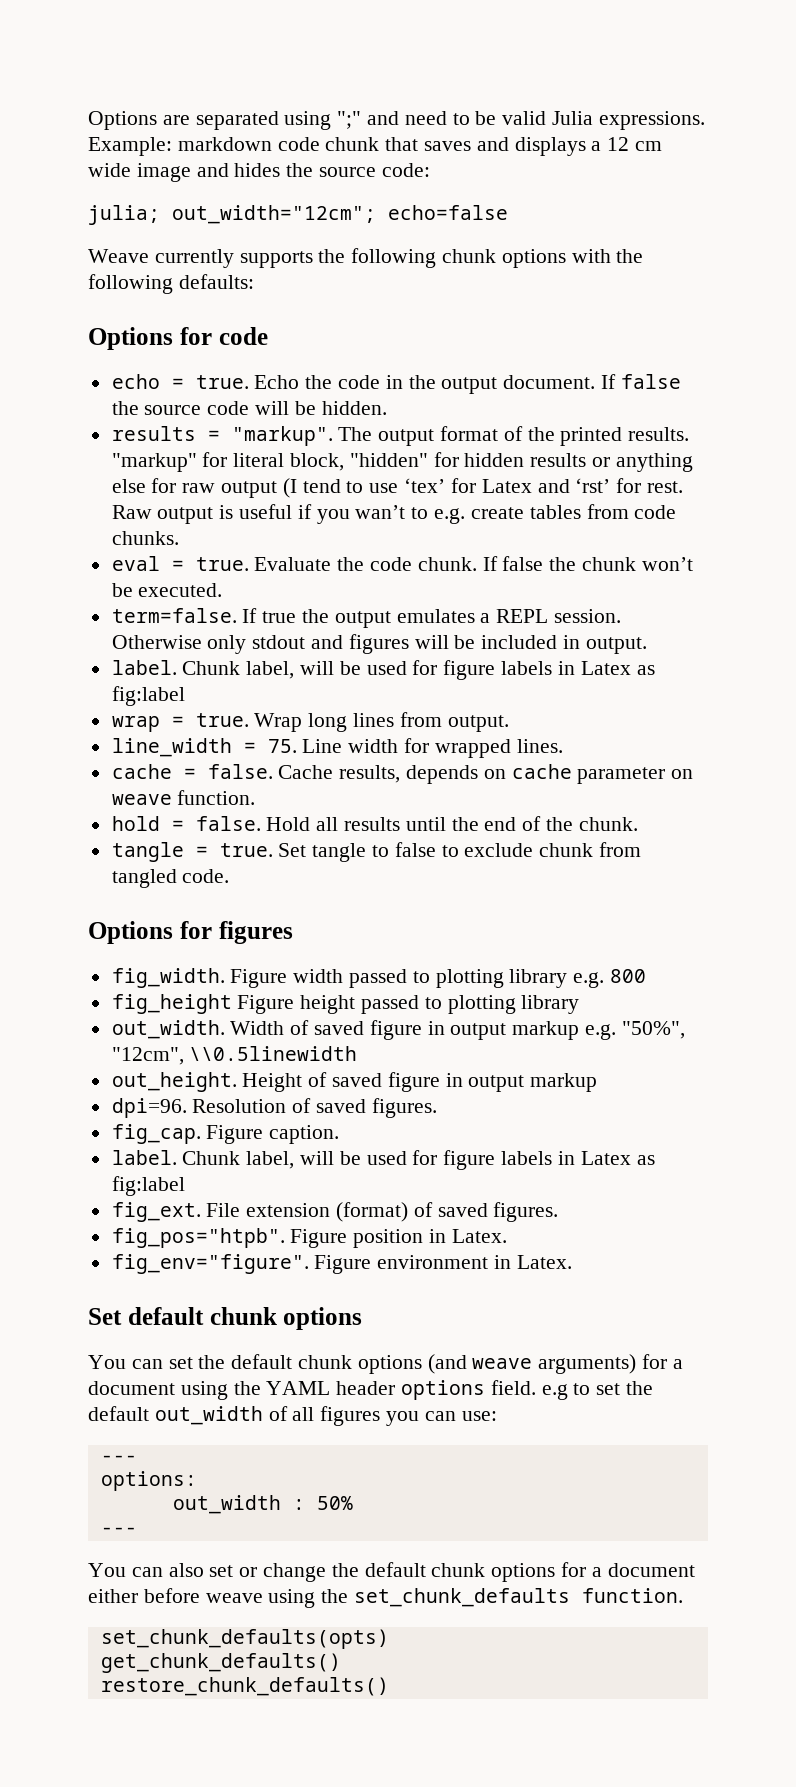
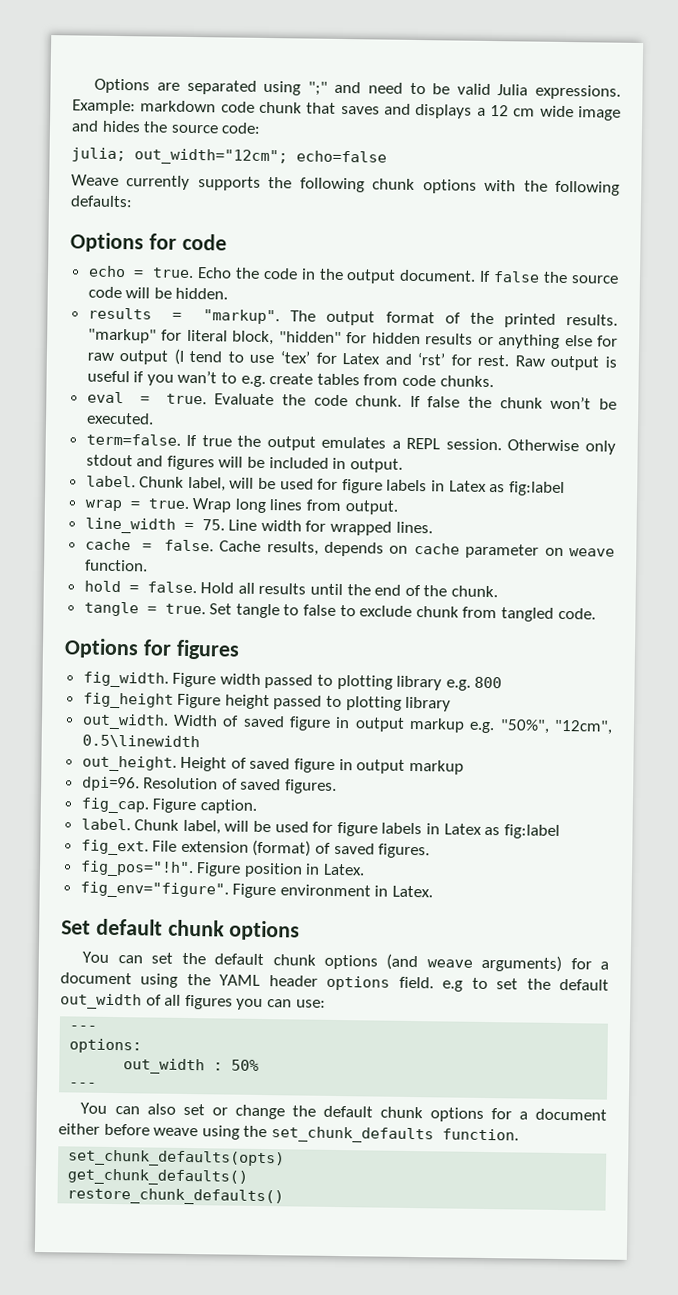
[189,1046,358,1061] \\0.5linewidth -> [81,734,200,749] 0.5\linewidth
[111,1228,285,1248] fig_pos="htpb". -> [79,860,194,878] fig_pos="!h".

